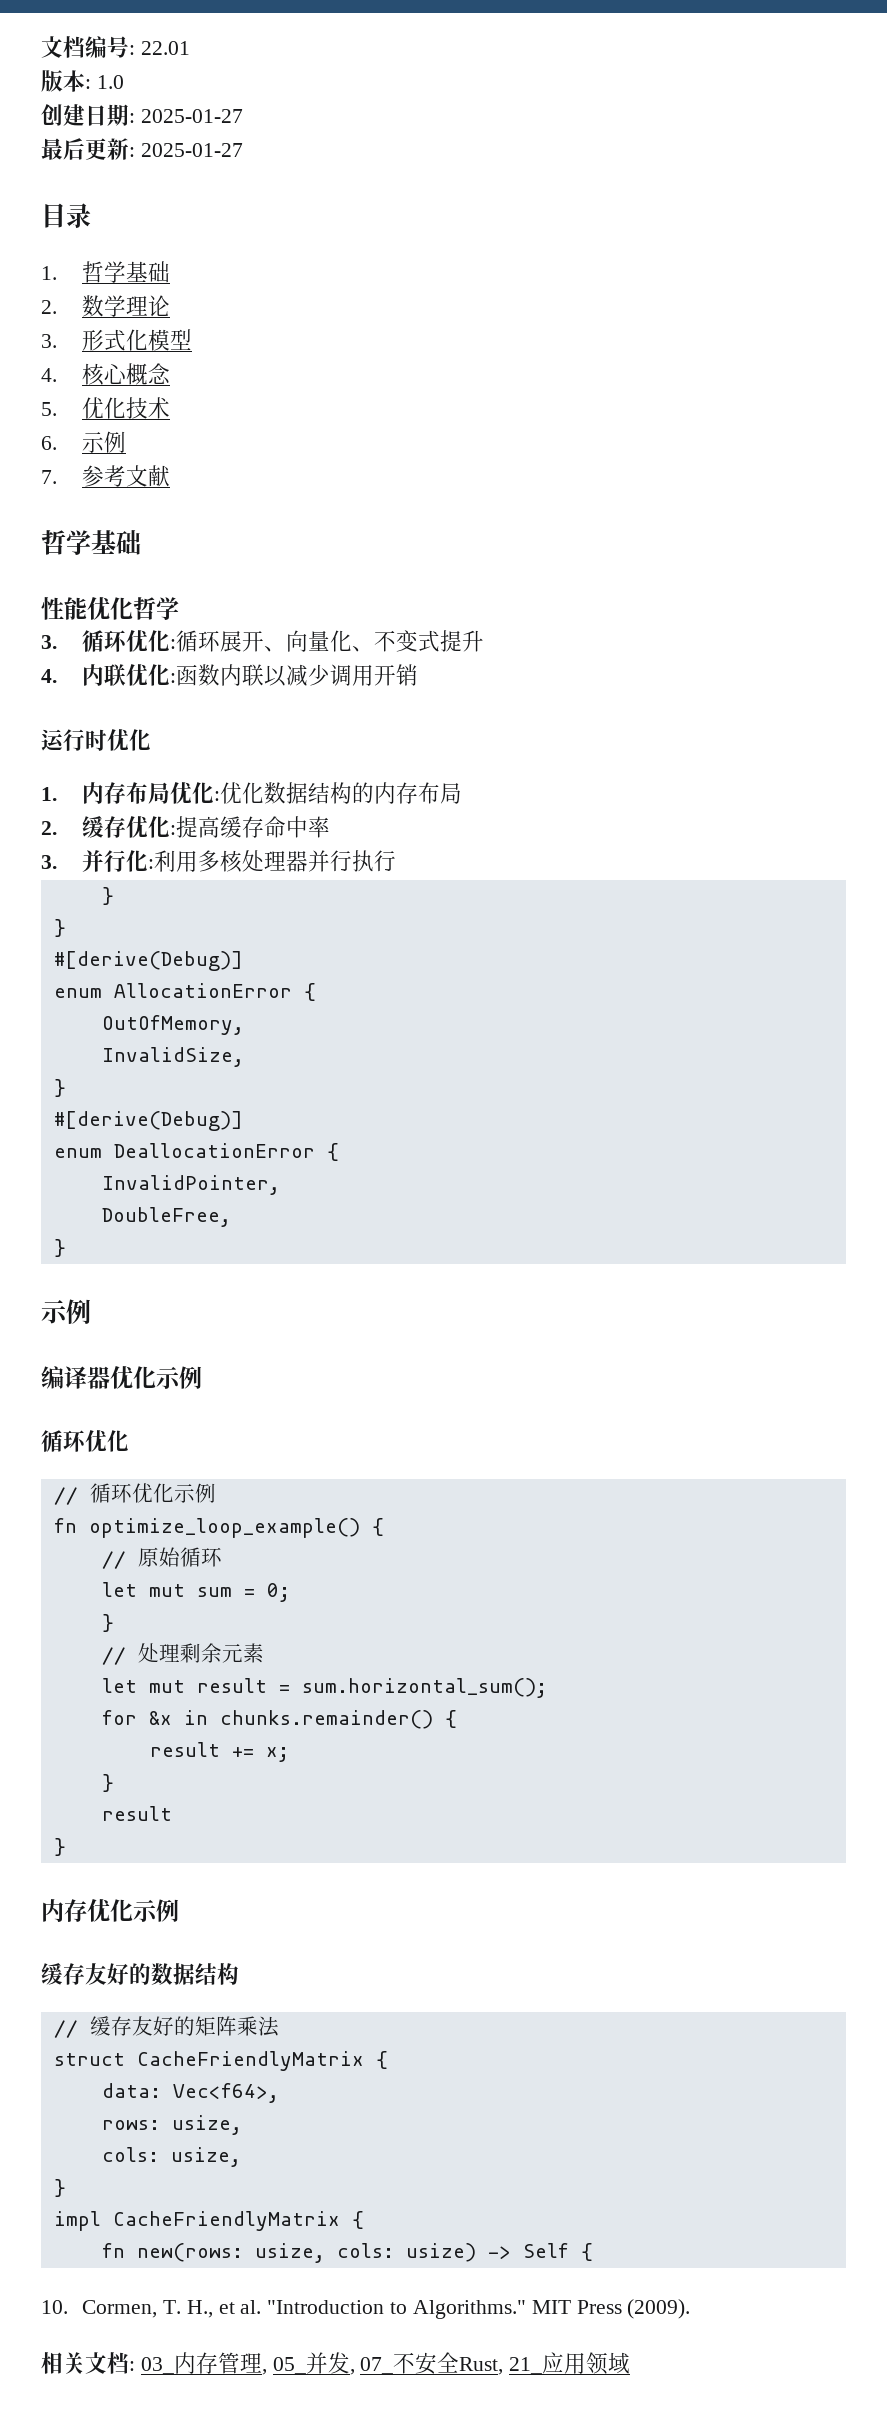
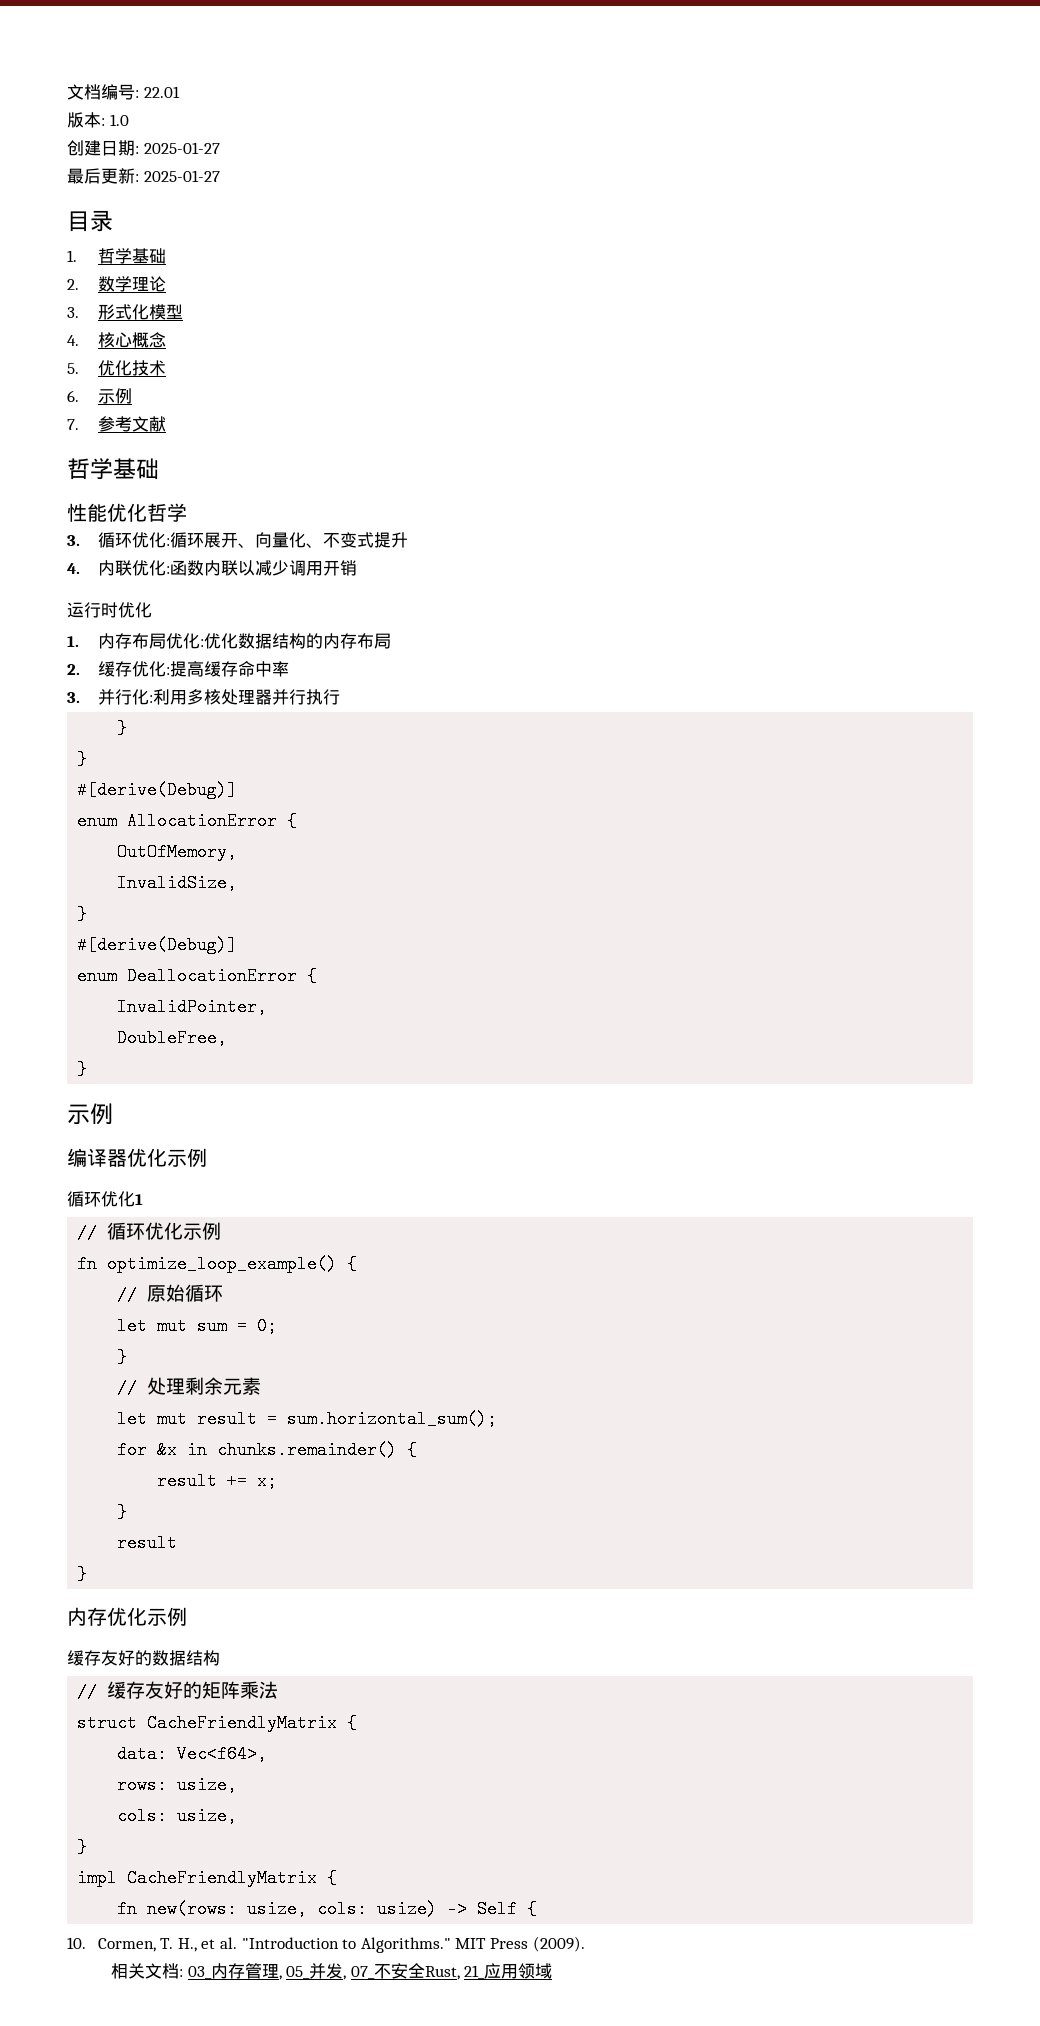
(129, 1441) none -> [135,1194,143,1205] 1

